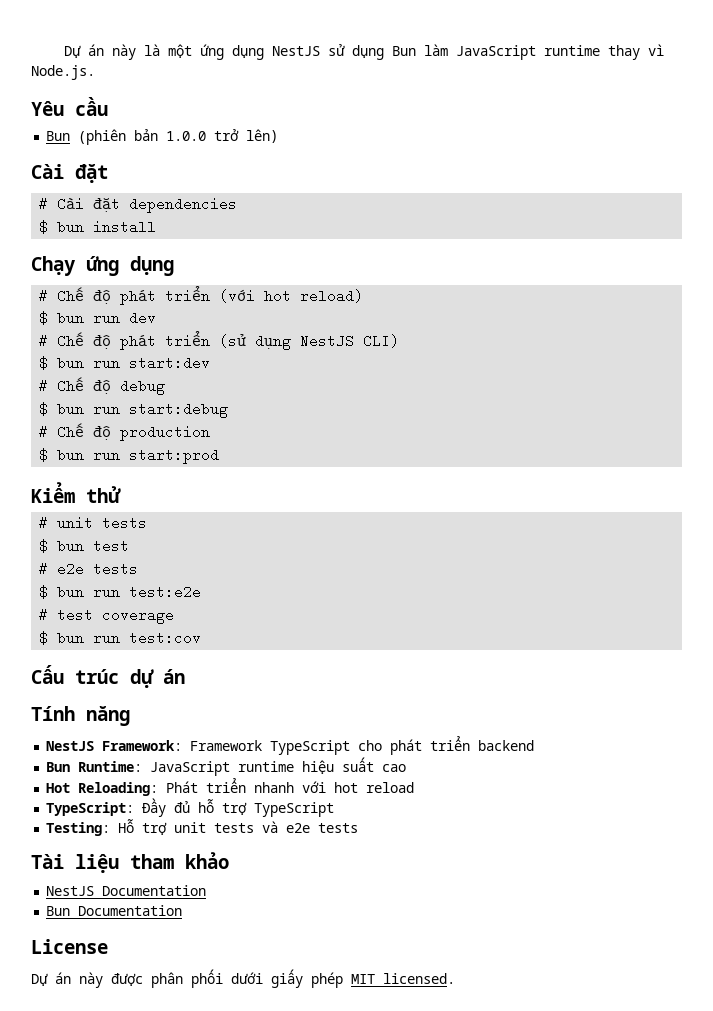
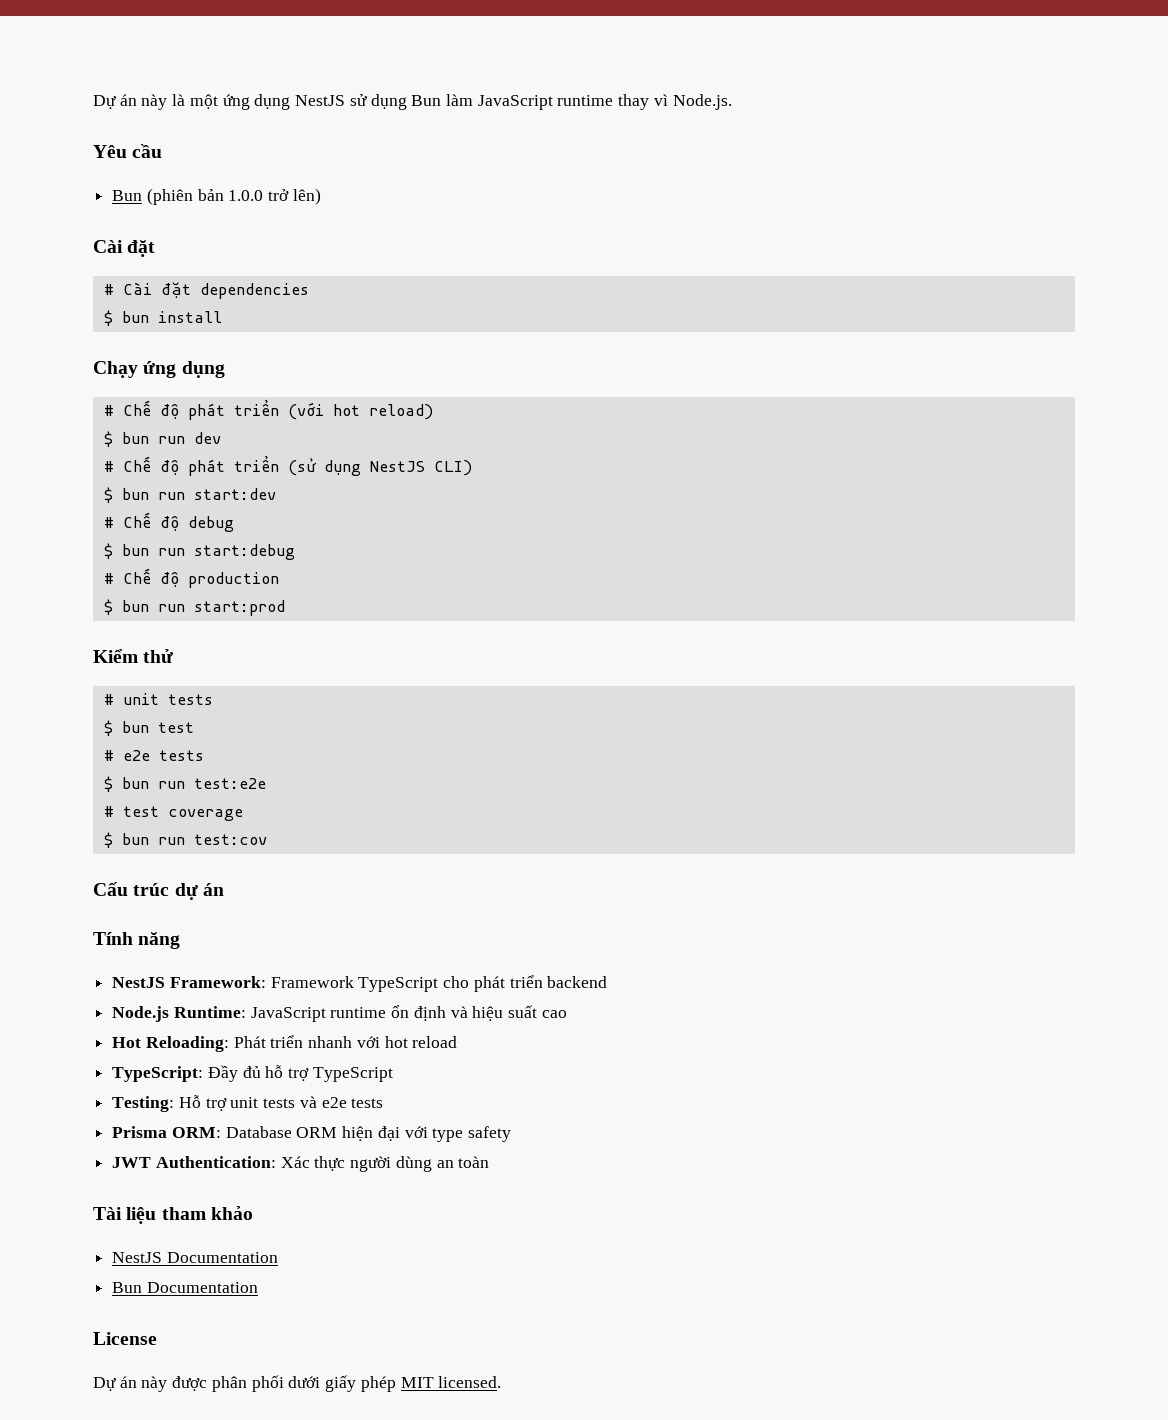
[46,762,71,772] Bun -> [112,1006,170,1022] Node.js
(295, 766) none -> [391,1005,468,1021] ổn định và
(359, 828) none -> [112,1126,512,1142] [112,1156,490,1172] // Prisma ORM: Database ORM hiện đại với type safety // JWT Authentication: Xác thực người dùng an toàn

